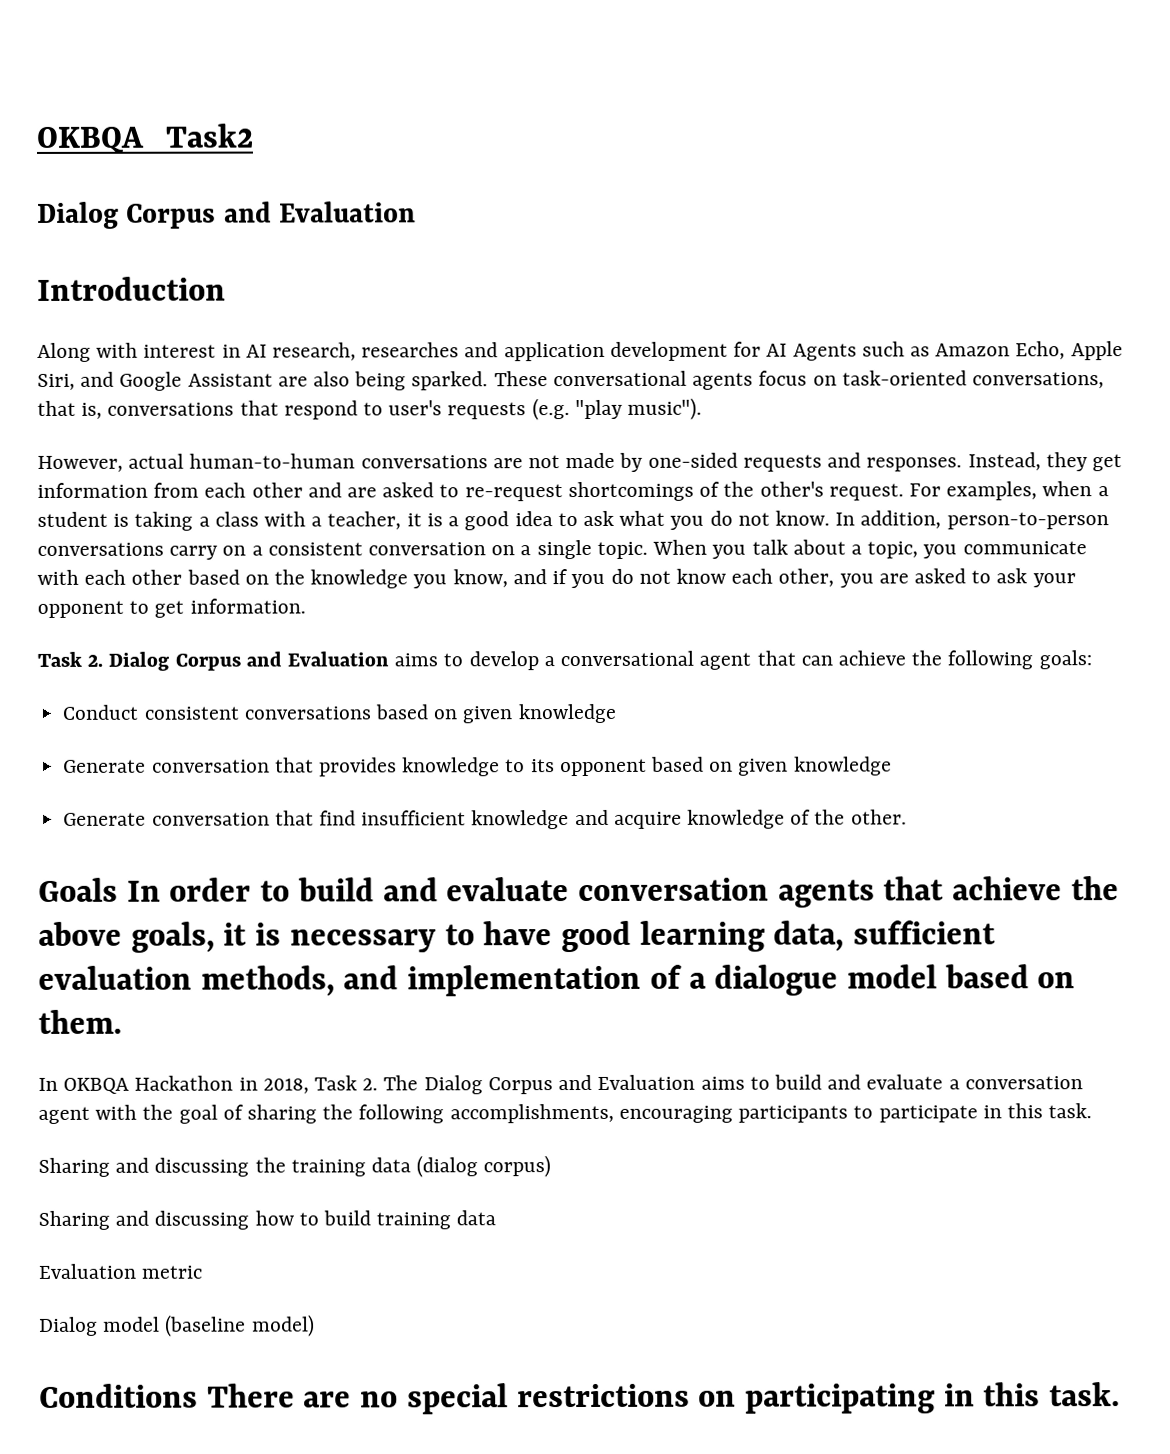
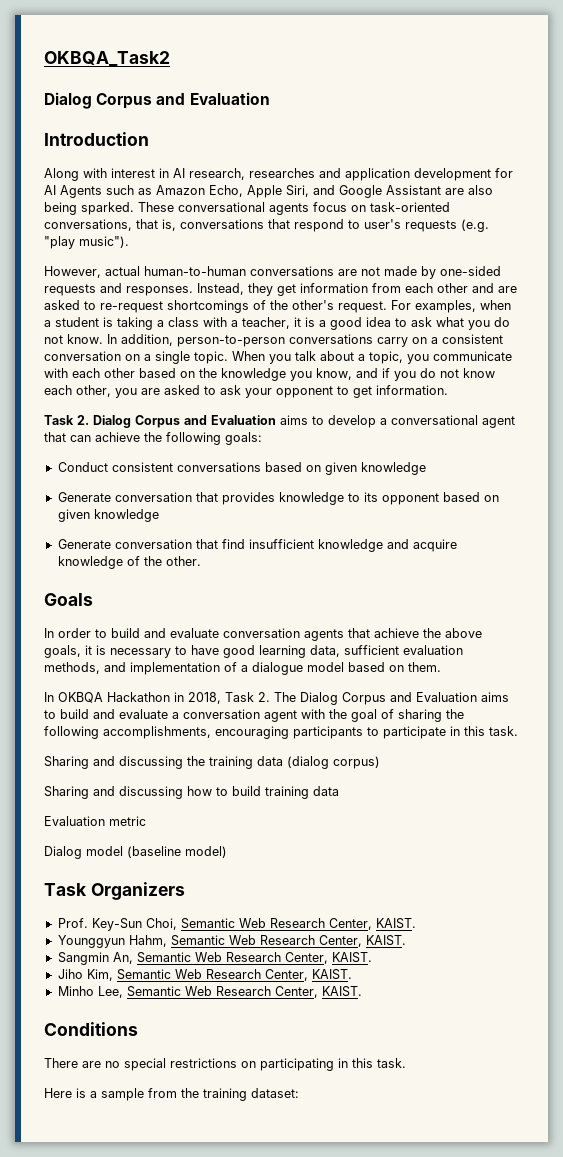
(118, 889) none -> (93, 599) //
(315, 1325) none -> [44,882,185,900] [57,918,416,931] [57,935,406,948] [57,952,372,965] [57,969,352,981] [57,986,362,998] // Task Organizers // Prof. Key-Sun Choi, Semantic Web Research Center, KAIST. // Younggyun Hahm, Semantic Web Research Center, KAIST. // Sangmin An, Semantic Web Research Center, KAIST. // Jiho Kim, Semantic Web Research Center, KAIST. // Minho Lee, Semantic Web Research Center, KAIST.
(198, 1395) none -> (138, 1029) //
(1121, 1394) none -> [44,1088,299,1101] // Here is a sample from the training dataset:

